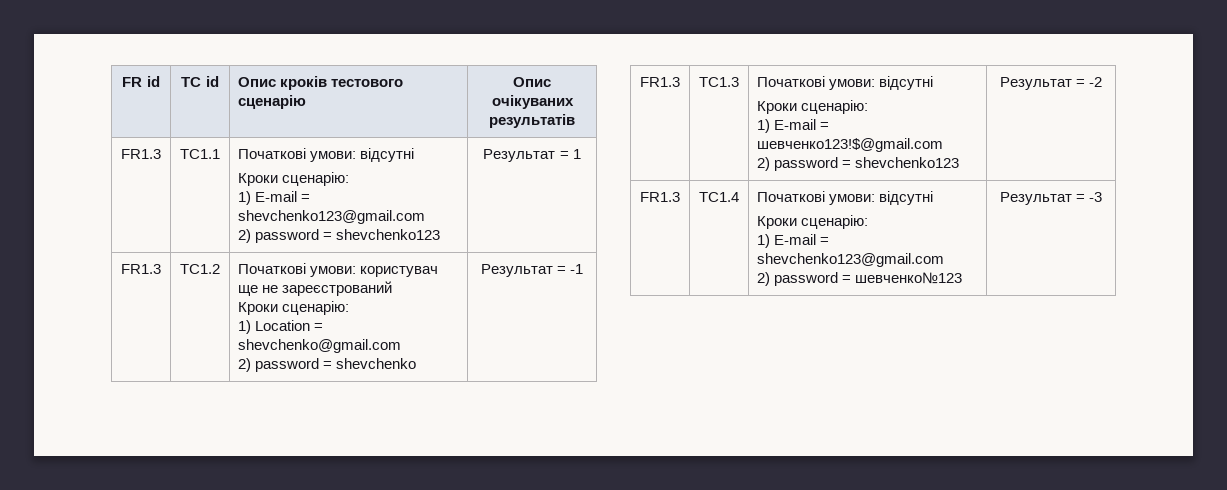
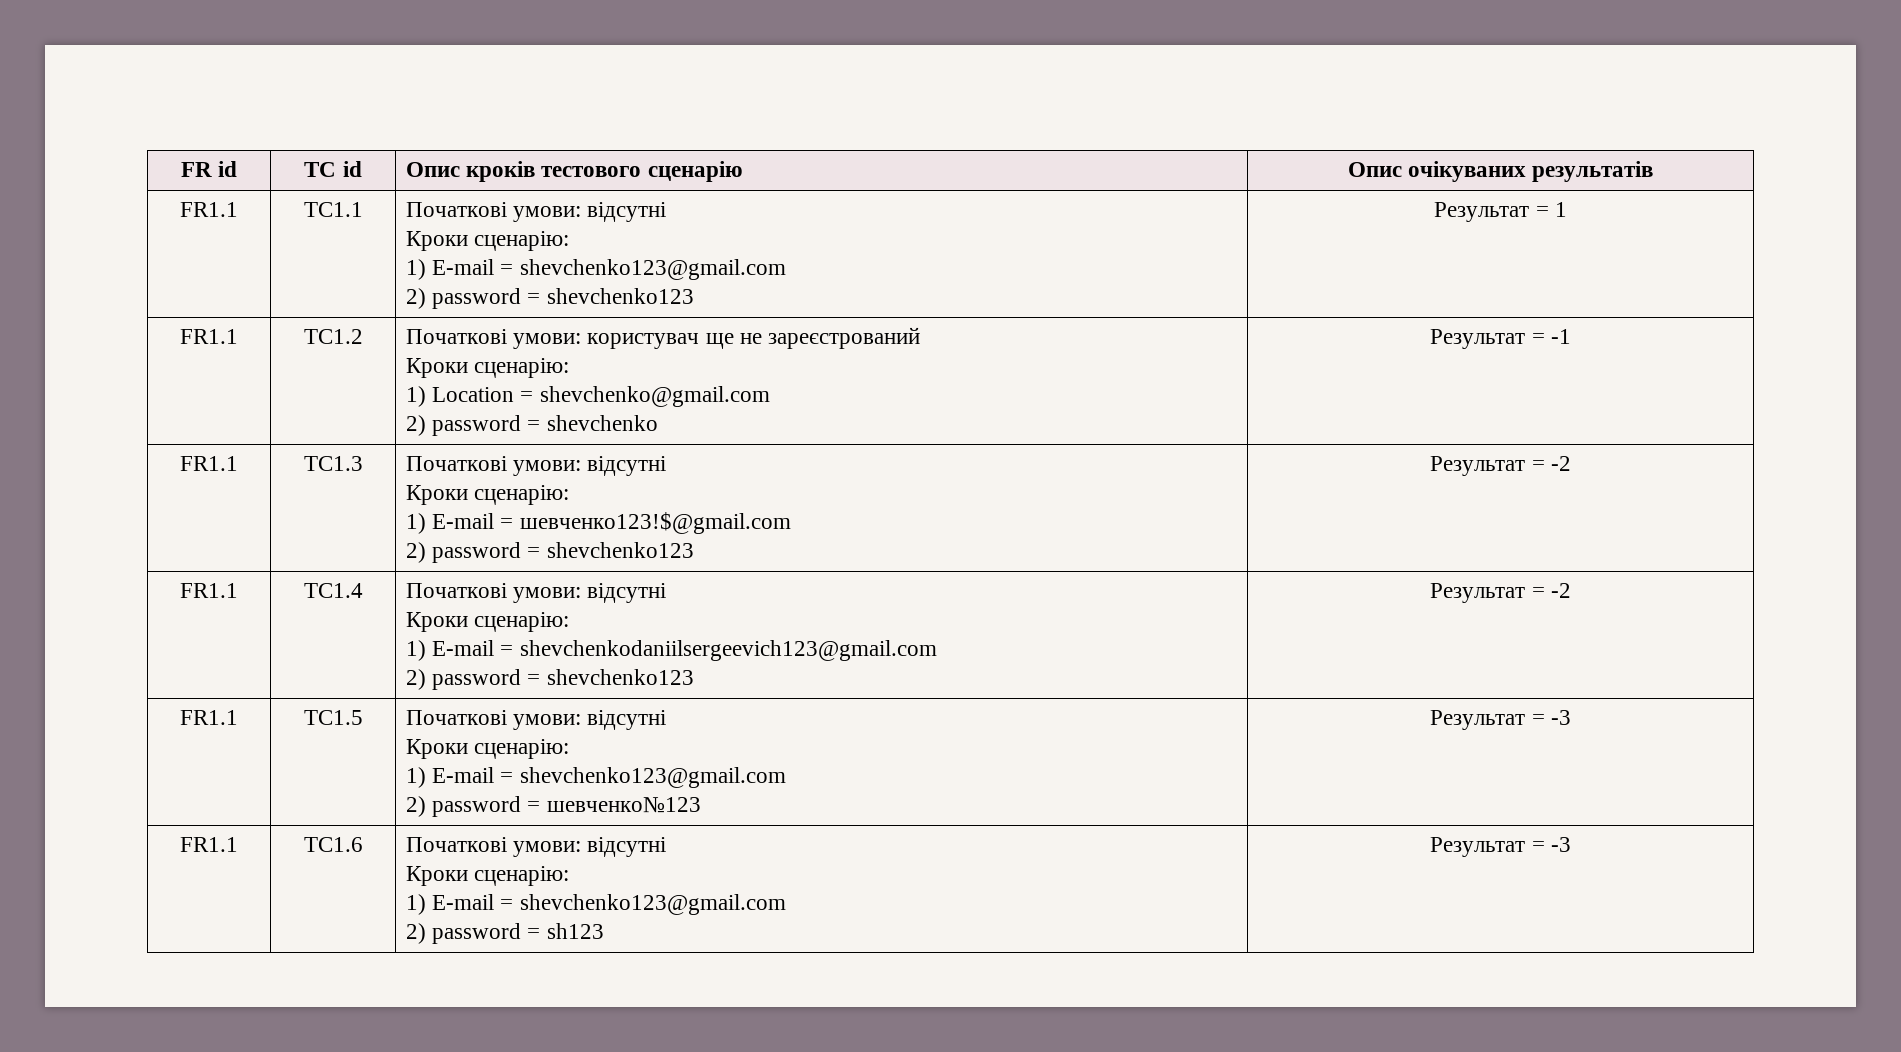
[121,149,161,159] FR1.3 -> [180,202,238,217] FR1.1
[121,264,161,274] FR1.3 -> [180,329,238,344] FR1.1
[640,77,680,87] FR1.3 -> [180,456,238,471] FR1.1
[640,192,680,202] FR1.3 -> [180,583,238,598] FR1.1
(869, 222) none -> [405,640,937,661] [405,669,694,690] [1430,583,1571,603] [180,710,238,725] [303,710,363,725] [405,710,667,730] [405,739,570,759] // 1) E-mail = shevchenkodaniilsergeevich123@gmail.com // 2) password = shevchenko123 | Результат = -2 // FR1.1 | TC1.5 | Початкові умови: відсутні // Кроки сценарію:
(1103, 197) none -> [180,837,238,852] [303,837,363,852] [405,837,667,857] [405,866,570,886] [405,894,786,915] [405,923,604,944] [1430,837,1571,857] // FR1.1 | TC1.6 | Початкові умови: відсутні // Кроки сценарію: // 1) E-mail = shevchenko123@gmail.com // 2) password = sh123 | Результат = -3

